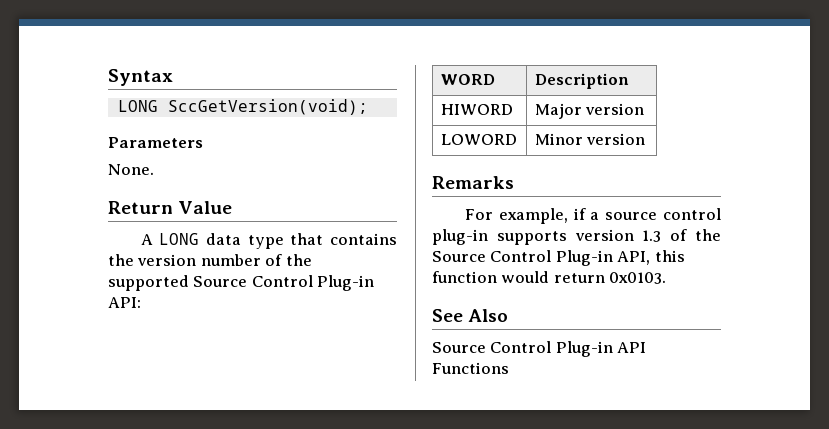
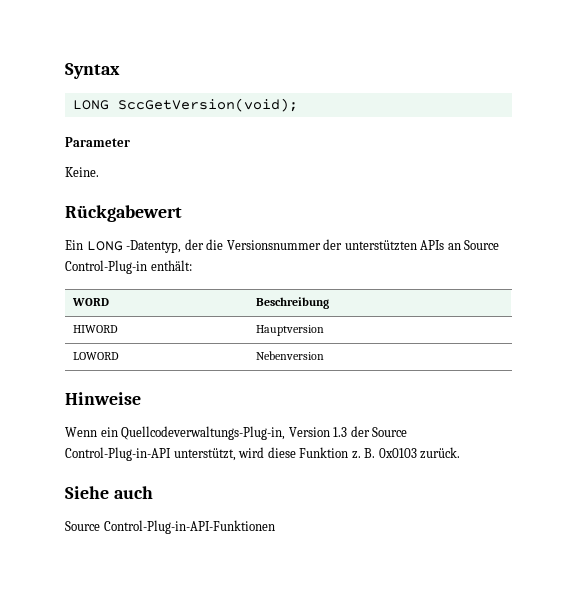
[108,137,203,148] [108,164,154,175] [108,201,233,214] [140,233,397,249] [108,254,312,266] [108,275,375,291] [108,297,141,308] Parameters // None. // Return Value // A LONG data type that contains the version number of the supported Source Control Plug-in API: -> [65,137,130,147] [65,167,99,177] [65,205,182,222] [65,239,500,253] [65,260,192,274] Parameter // Keine. // Rückgabewert // Ein LONG -Datentyp, der die Versionsnummer der unterstützten APIs an Source Control-Plug-in enthält:
[534,73,629,89] Description -> [255,297,329,309] Beschreibung
[534,103,645,119] Major version -> [255,325,324,336] Hauptversion
[534,133,646,145] [432,176,514,189] [464,208,721,224] [432,229,721,245] [432,250,685,266] [432,271,667,284] [432,309,509,322] [432,341,647,357] [432,362,509,374] Minor version // Remarks // For example, if a source control plug-in supports version 1.3 of the Source Control Plug-in API, this function would return 0x0103. // See Also // Source Control Plug-in API Functions -> [255,351,324,360] [65,392,141,405] [65,426,408,440] [65,447,461,461] [65,486,153,499] [65,520,275,534] Nebenversion // Hinweise // Wenn ein Quellcodeverwaltungs-Plug-in, Version 1.3 der Source Control-Plug-in-API unterstützt, wird diese Funktion z. B. 0x0103 zurück. // Siehe auch // Source Control-Plug-in-API-Funktionen

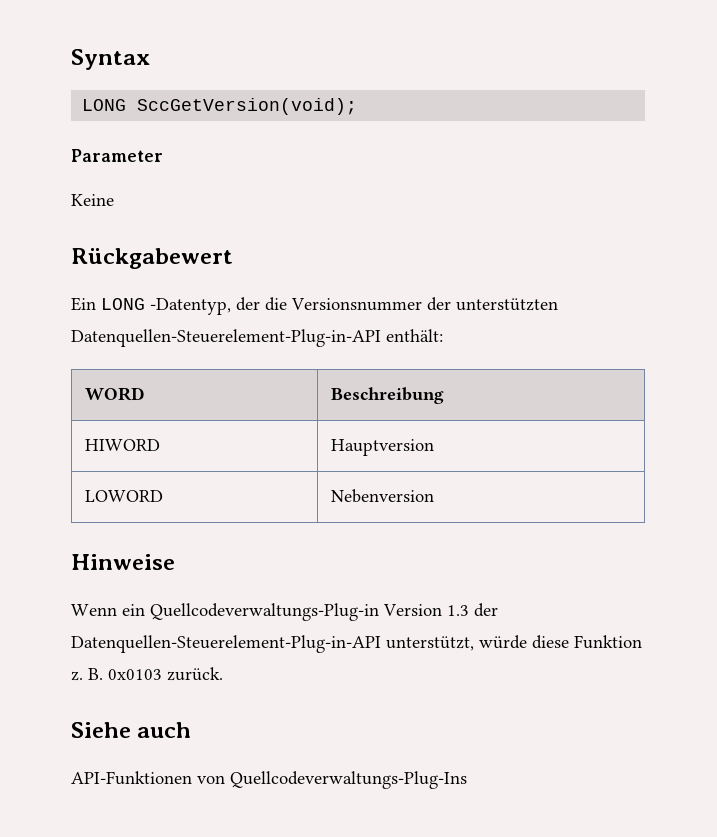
[65,167,99,177] Keine. -> [71,194,114,206] Keine
[420,240,500,250] [65,260,147,274] APIs an Source Control-Plug-in -> [71,329,381,347] Datenquellen-Steuerelement-Plug-in-API
[121,426,286,440] Quellcodeverwaltungs-Plug-in, -> [150,603,379,621] Quellcodeverwaltungs-Plug-in
[372,427,408,437] [65,447,265,461] Source Control-Plug-in-API unterstützt, wird -> [71,635,527,653] Datenquellen-Steuerelement-Plug-in-API unterstützt, würde
[65,520,275,534] Source Control-Plug-in-API-Funktionen -> [71,771,467,789] API-Funktionen von Quellcodeverwaltungs-Plug-Ins

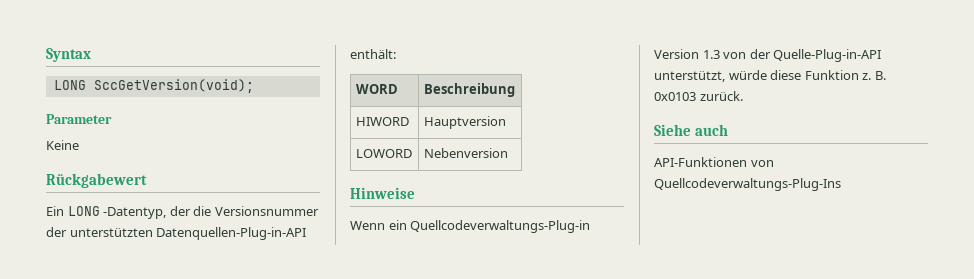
[71,329,381,347] Datenquellen-Steuerelement-Plug-in-API -> [156,227,307,240] Datenquellen-Plug-in-API
[474,603,498,617] [71,635,381,653] der Datenquellen-Steuerelement-Plug-in-API -> [723,49,882,62] von der Quelle-Plug-in-API

